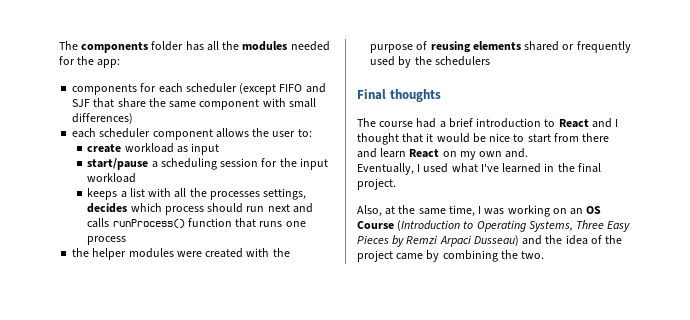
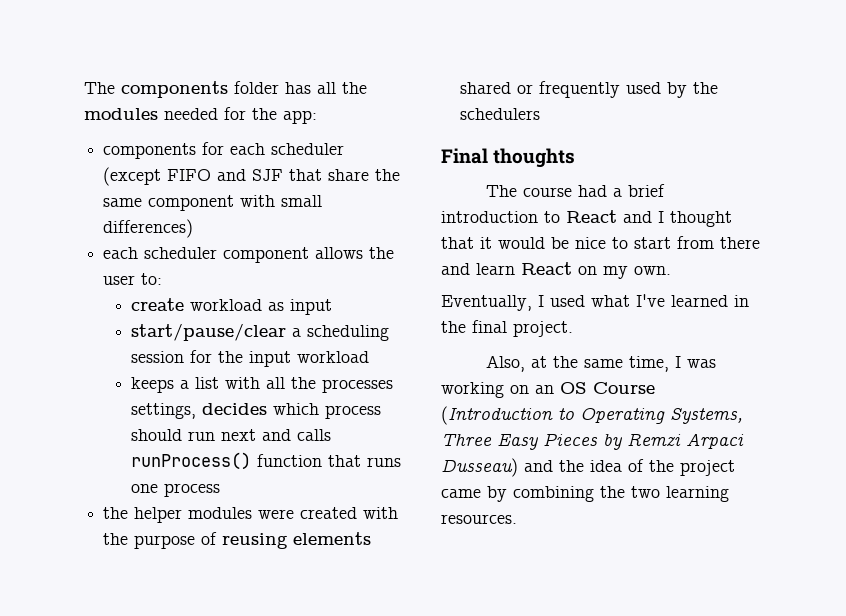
[87,158,149,170] start/pause -> [131,323,287,341] start/pause/clear
[479,148,529,158] own and. -> [634,266,671,275] own.
[521,251,545,259] two. -> [631,486,729,502] [441,514,517,524] two learning resources.

